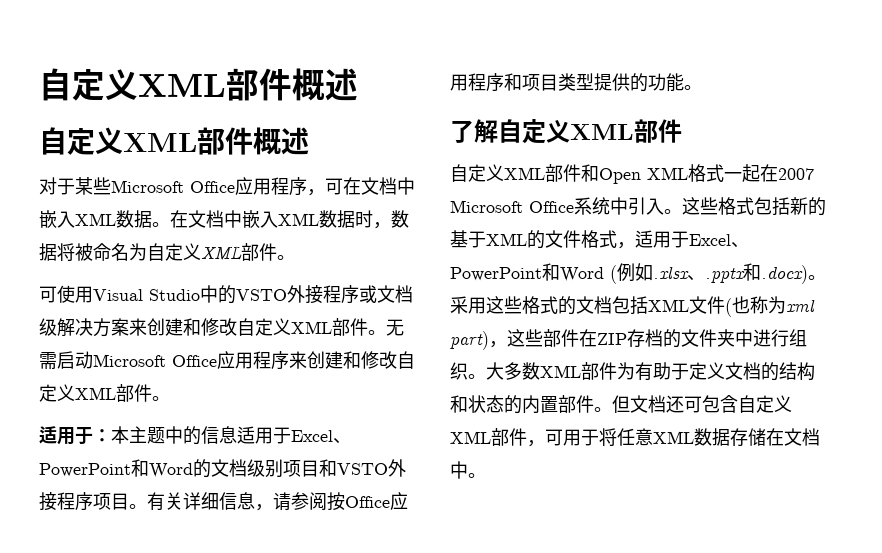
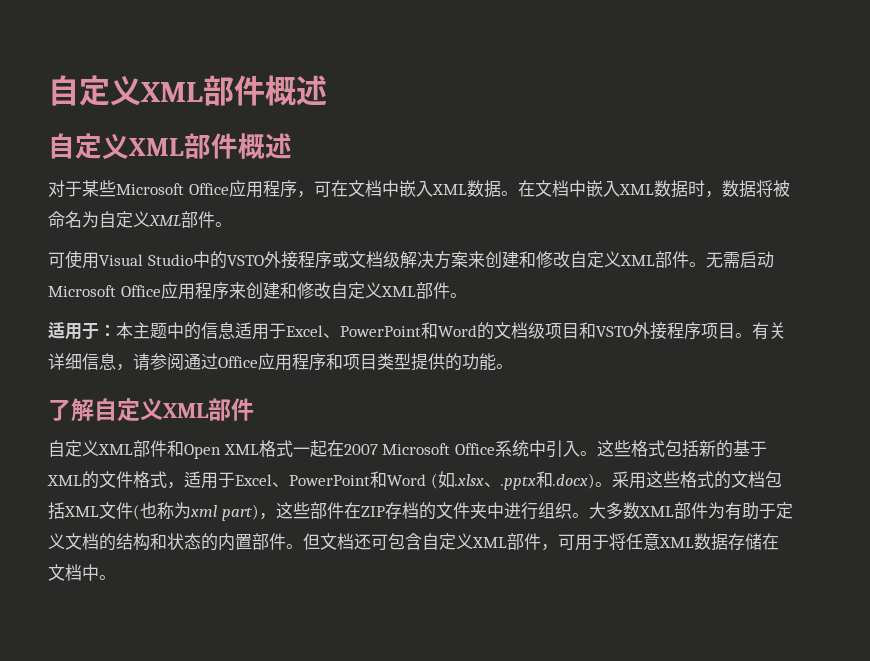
[265,459,283,478] 别 -> (545, 330) none
[327,492,345,511] 按 -> [184,353,218,370] 通过
[617,263,635,282] 例 -> (438, 481) none

